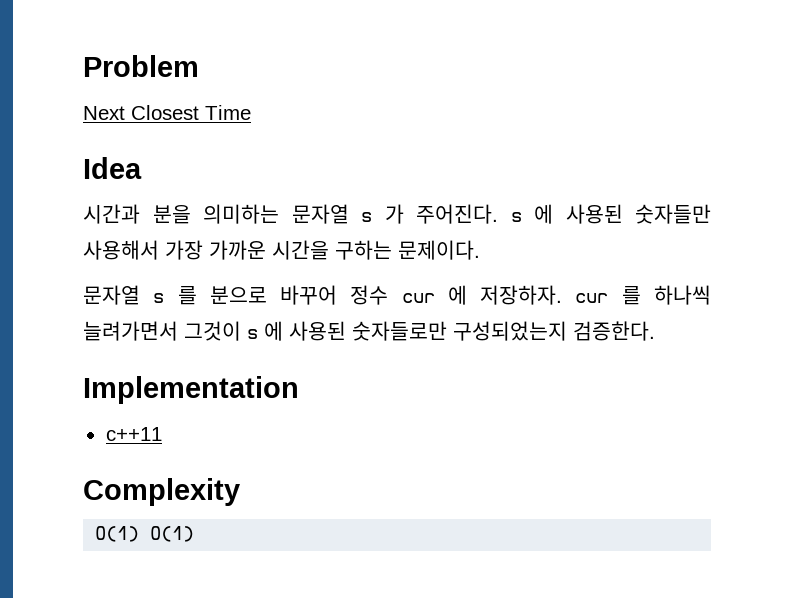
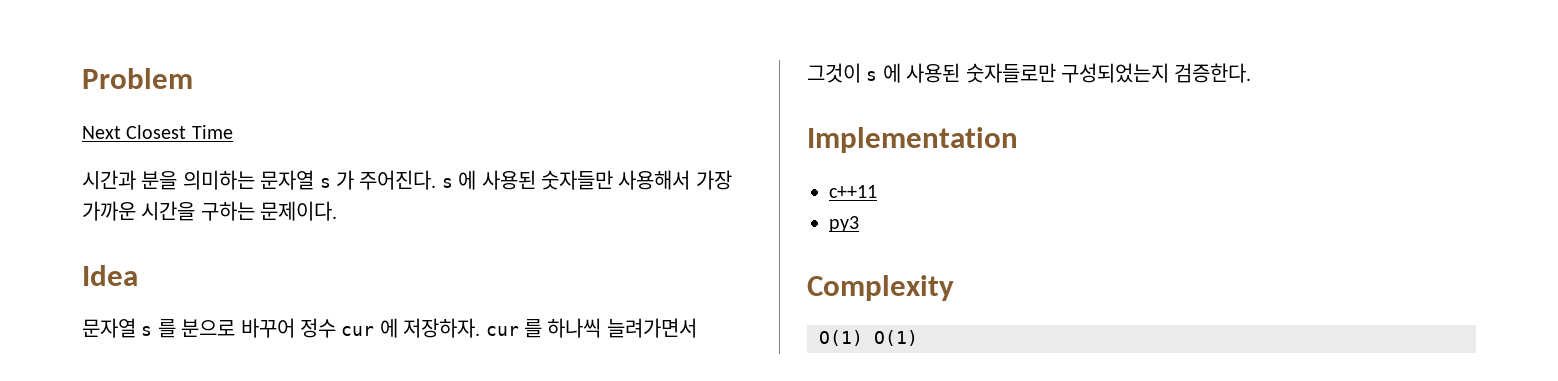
[83,157,142,179] // Idea -> (233, 132) none
(480, 250) none -> [82,265,138,286] // Idea
(162, 434) none -> [829,216,859,232] // py3

